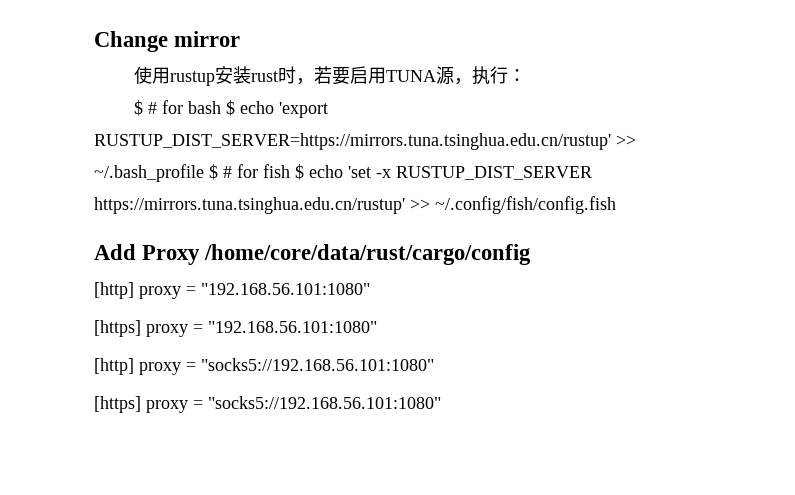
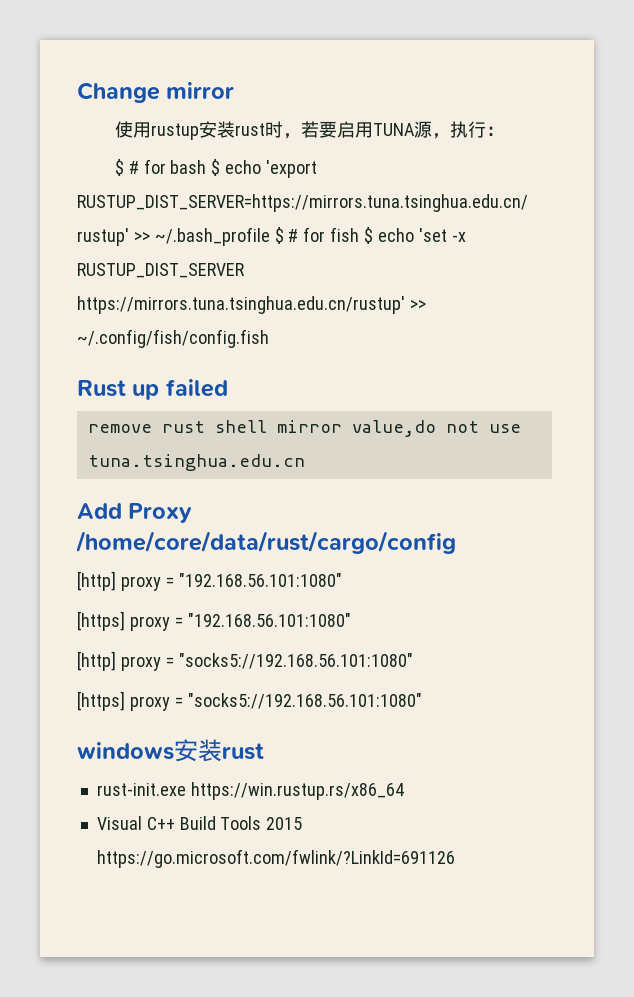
(616, 205) none -> [77,379,228,400] [87,420,521,437] [87,454,305,471] // Rust up failed // remove rust shell mirror value,do not use tuna.tsinghua.edu.cn
(441, 402) none -> [77,739,264,762] [96,782,404,800] [96,816,303,830] [96,849,455,868] // windows安装rust // rust-init.exe https://win.rustup.rs/x86_64 // Visual C++ Build Tools 2015 https://go.microsoft.com/fwlink/?LinkId=691126

